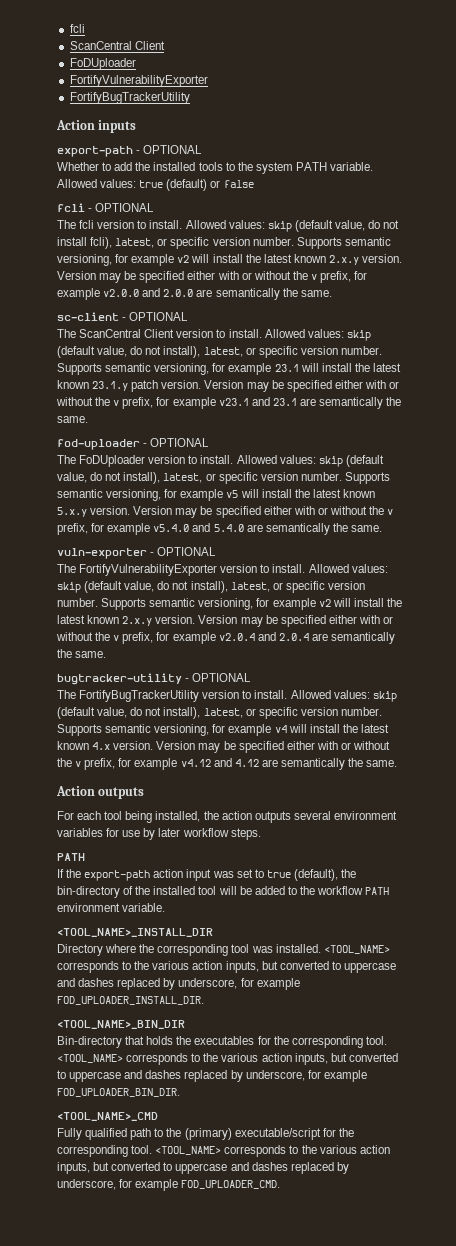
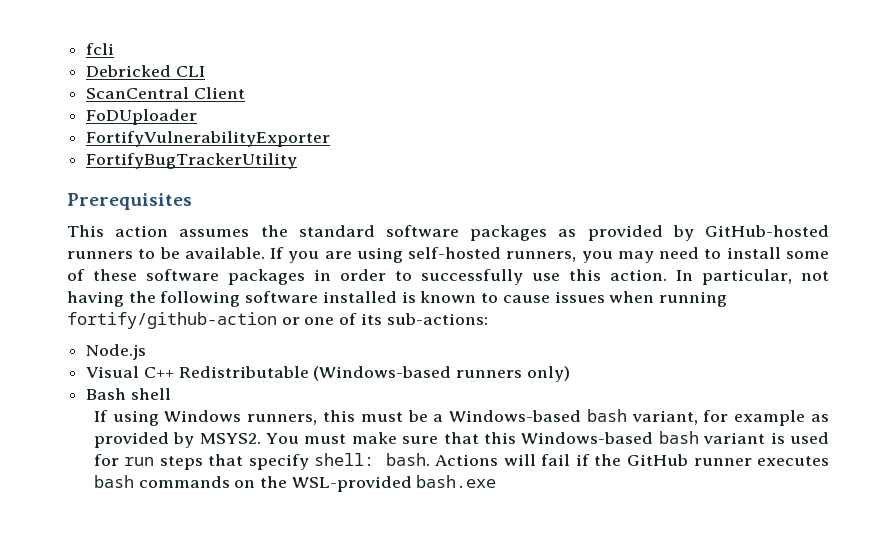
[69,24,85,33] fcli -> [86,43,115,55] [86,65,205,77] fcli // Debricked CLI
[56,120,137,133] [57,145,203,157] [57,162,374,174] [57,179,254,191] [57,203,155,212] [57,220,400,232] [57,237,391,249] [57,254,403,266] [57,271,368,283] [57,288,332,300] [57,312,189,321] [57,329,371,341] [57,346,382,358] [57,363,401,375] [57,380,400,392] [56,397,402,409] [57,416,88,423] [57,438,210,450] [57,455,384,467] [57,472,390,484] [57,489,375,501] [57,506,394,518] [57,523,382,535] [57,547,217,559] [57,564,388,576] [57,581,365,593] [57,598,402,610] [57,615,394,627] [56,632,396,644] [57,649,107,658] [57,673,252,685] [57,690,397,702] [57,707,382,719] [57,724,389,736] [57,741,391,753] [57,758,398,770] [56,786,145,799] [57,811,397,823] [57,828,261,840] [57,853,85,861] [57,869,357,881] [57,886,390,898] [57,903,166,912] [57,928,213,937] [57,944,390,956] [57,961,396,973] [57,978,300,990] [57,996,204,1005] [57,1020,185,1029] [57,1036,387,1048] [57,1053,398,1065] [57,1070,367,1082] [57,1088,180,1097] [57,1112,158,1121] [57,1128,354,1140] [57,1145,390,1157] [57,1162,349,1174] [57,1179,281,1191] Action inputs // export-path - OPTIONAL // Whether to add the installed tools to the system PATH variable. Allowed values: true (default) or false // fcli - OPTIONAL // The fcli version to install. Allowed values: skip (default value, do not install fcli), latest, or specific version number. Supports semantic versioning, for example v2 will install the latest known 2.x.y version. Version may be specified either with or without the v prefix, for example v2.0.0 and 2.0.0 are semantically the same. // sc-client - OPTIONAL // The ScanCentral Client version to install. Allowed values: skip (default value, do not install), latest, or specific version number. Supports semantic versioning, for example 23.1 will install the latest known 23.1.y patch version. Version may be specified either with or without the v prefix, for example v23.1 and 23.1 are semantically the same. // fod-uploader - OPTIONAL // The FoDUploader version to install. Allowed values: skip (default value, do not install), latest, or specific version number. Supports semantic versioning, for example v5 will install the latest known 5.x.y version. Version may be specified either with or without the v prefix, for example v5.4.0 and 5.4.0 are semantically the same. // vuln-exporter - OPTIONAL // The FortifyVulnerabilityExporter version to install. Allowed values: skip (default value, do not install), latest, or specific version number. Supports semantic versioning, for example v2 will install the latest known 2.x.y version. Version may be specified either with or without the v prefix, for example v2.0.4 and 2.0.4 are semantically the same. // bugtracker-utility - OPTIONAL // The FortifyBugTrackerUtility version to install. Allowed values: skip (default value, do not install), latest, or specific version number. Supports semantic versioning, for example v4 will install the latest known 4.x version. Version may be specified either with or without the v prefix, for example v4.12 and 4.12 are semantically the same. // Action outputs // For each tool being installed, the action outputs several environment variables for use by later workflow steps. // PATH // If the export-path action input was set to true (default), the bin-directory of the installed tool will be added to the workflow PATH environment variable. // <TOOL_NAME>_INSTALL_DIR // Directory where the corresponding tool was installed. <TOOL_NAME> corresponds to the various action inputs, but converted to uppercase and dashes replaced by underscore, for example FOD_UPLOADER_INSTALL_DIR. // <TOOL_NAME>_BIN_DIR // Bin-directory that holds the executables for the corresponding tool. <TOOL_NAME> corresponds to the various action inputs, but converted to uppercase and dashes replaced by underscore, for example FOD_UPLOADER_BIN_DIR. // <TOOL_NAME>_CMD // Fully qualified path to the (primary) executable/script for the corresponding tool. <TOOL_NAME> corresponds to the various action inputs, but converted to uppercase and dashes replaced by underscore, for example FOD_UPLOADER_CMD. -> [67,193,192,210] [67,225,829,241] [67,247,829,263] [67,269,829,285] [67,291,727,307] [67,312,488,329] [86,344,147,360] [86,366,570,382] [86,388,171,400] [93,409,830,426] [93,431,830,448] [93,453,829,470] [93,475,497,492] Prerequisites // This action assumes the standard software packages as provided by GitHub-hosted runners to be available. If you are using self-hosted runners, you may need to install some of these software packages in order to successfully use this action. In particular, not having the following software installed is known to cause issues when running fortify/github-action or one of its sub-actions: // Node.js // Visual C++ Redistributable (Windows-based runners only) // Bash shell // If using Windows runners, this must be a Windows-based bash variant, for example as provided by MSYS2. You must make sure that this Windows-based bash variant is used for run steps that specify shell: bash. Actions will fail if the GitHub runner executes bash commands on the WSL-provided bash.exe

